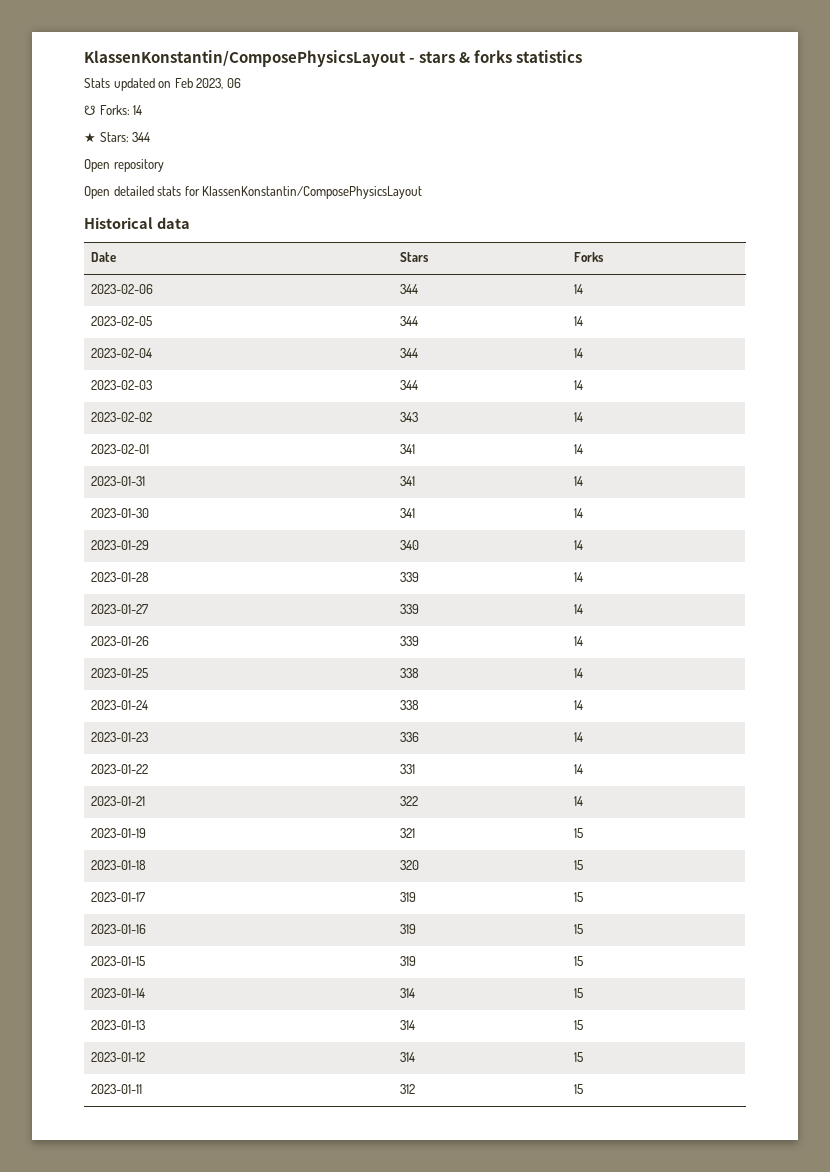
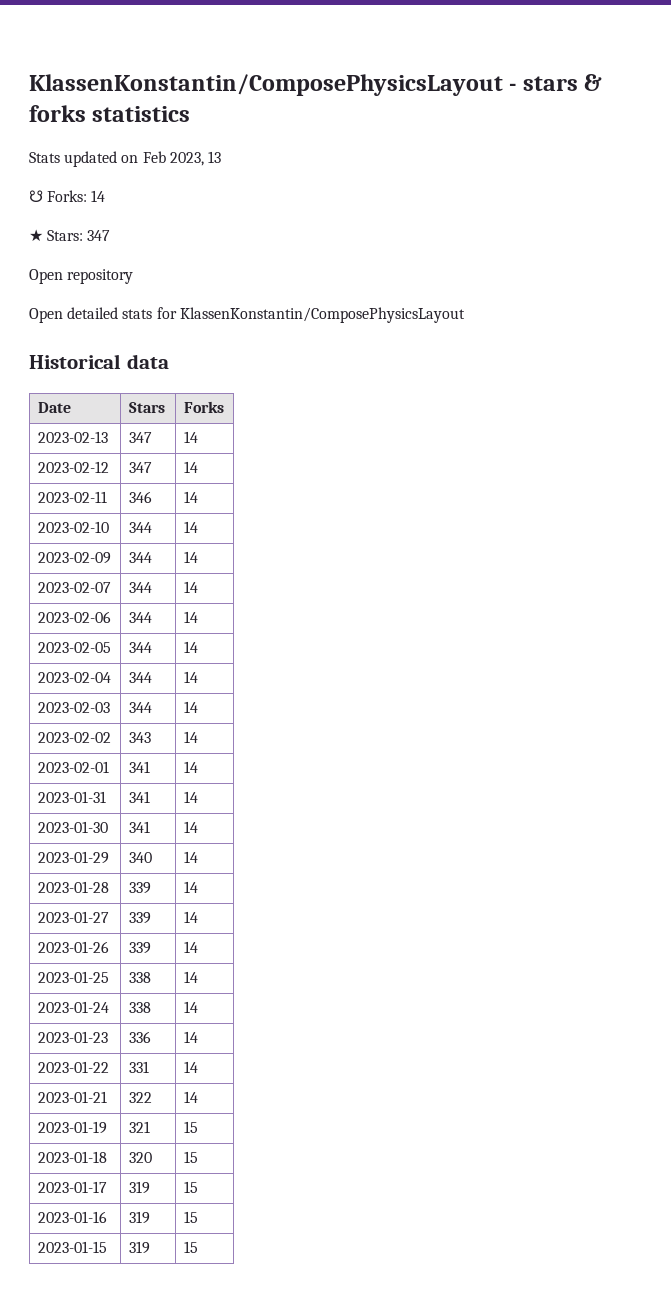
[226,78,241,88] 06 -> [207,151,221,163] 13
[132,132,151,142] 344 -> [87,230,111,241] 347
(605, 257) none -> [37,431,108,443] [128,432,152,443] [183,431,198,443] [37,461,109,473] [128,462,152,473] [183,461,198,473] [37,491,107,503] [128,491,152,503] [183,491,198,503] [37,521,109,533] [128,522,152,533] [183,521,198,533] [37,552,111,564] [128,552,152,563] [183,551,198,563] [37,582,111,593] [128,582,152,593] [183,581,198,593] // 2023-02-13 | 347 | 14 // 2023-02-12 | 347 | 14 // 2023-02-11 | 346 | 14 // 2023-02-10 | 344 | 14 // 2023-02-09 | 344 | 14 // 2023-02-07 | 344 | 14
[91,988,146,998] [400,988,416,998] [574,988,584,998] [91,1020,146,1030] [400,1020,416,1030] [574,1020,584,1030] [91,1052,146,1062] [400,1052,416,1062] [574,1052,584,1062] [91,1084,143,1094] [400,1084,416,1094] [574,1084,584,1094] // 2023-01-14 | 314 | 15 // 2023-01-13 | 314 | 15 // 2023-01-12 | 314 | 15 // 2023-01-11 | 312 | 15 -> (198, 1247) none

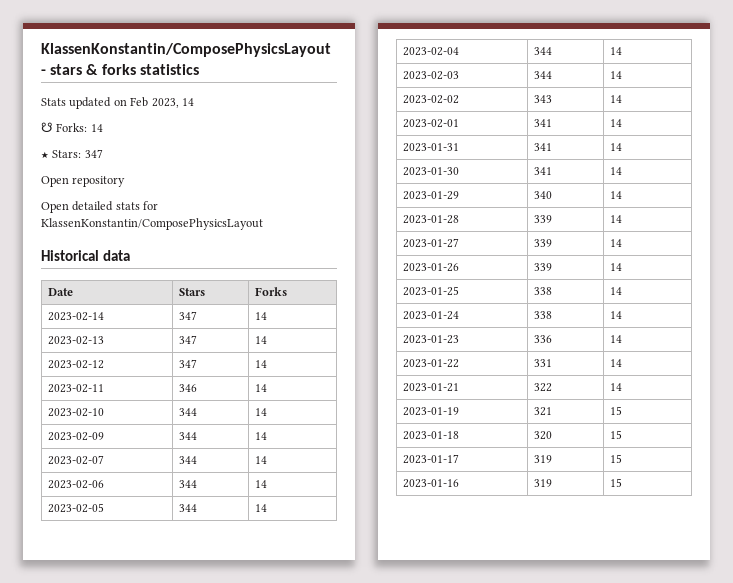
[207,151,221,163] 13 -> [181,98,194,106] 14
(224, 407) none -> [48,312,105,321] [179,311,198,320] [255,312,268,320] // 2023-02-14 | 347 | 14
[37,1241,107,1253] [128,1241,150,1254] [183,1241,198,1253] // 2023-01-15 | 319 | 15 -> (623, 482) none

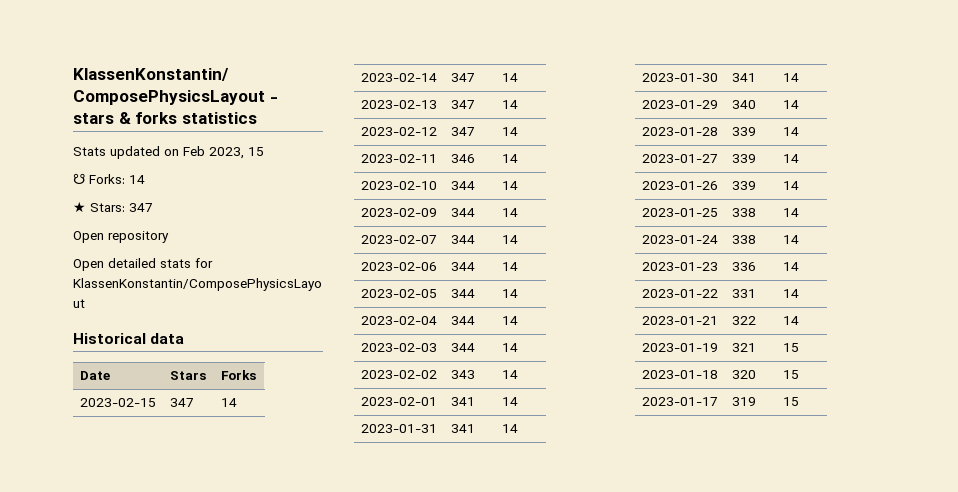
[181,98,194,106] 14 -> [248,147,264,156] 15
(288, 291) none -> [79,398,156,407] [169,398,194,407] [220,398,237,407] // 2023-02-15 | 347 | 14
[403,479,460,488] [534,479,553,487] [610,478,623,487] // 2023-01-16 | 319 | 15 -> (799, 401) none

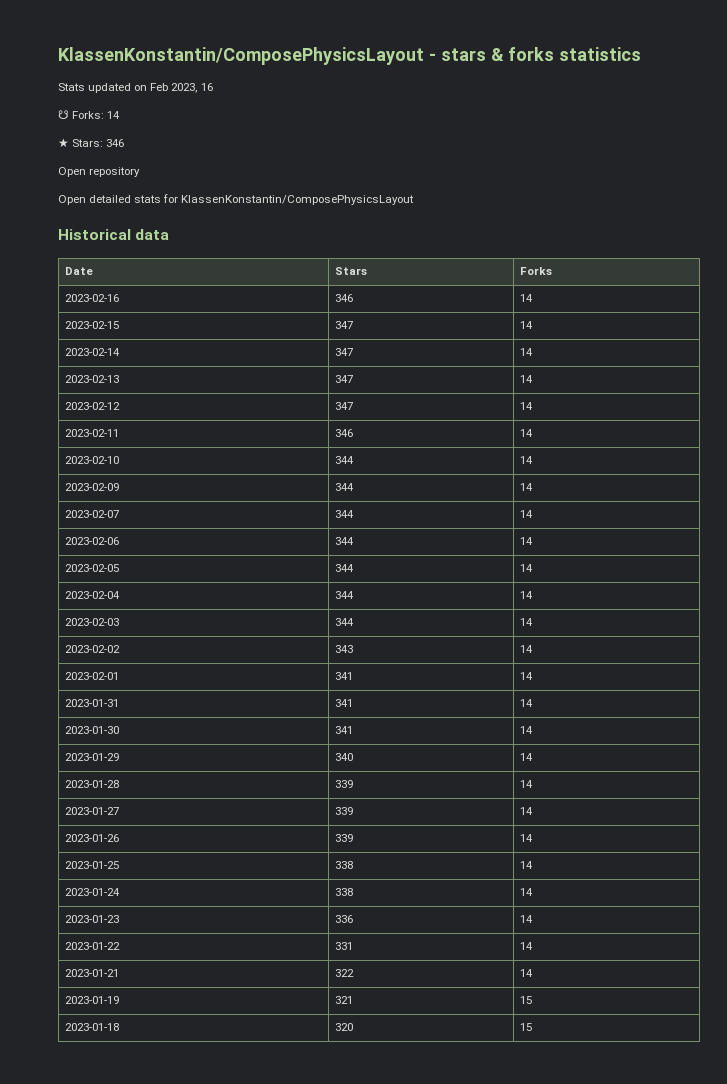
[248,147,264,156] 15 -> [200,83,213,91] 16
[129,203,153,212] 347 -> [106,139,125,147] 346
(256, 375) none -> [65,294,120,302] [335,294,354,302] [520,294,534,302] // 2023-02-16 | 346 | 14
[641,397,718,406] [731,397,756,406] [782,397,799,406] // 2023-01-17 | 319 | 15 -> (533, 1027) none

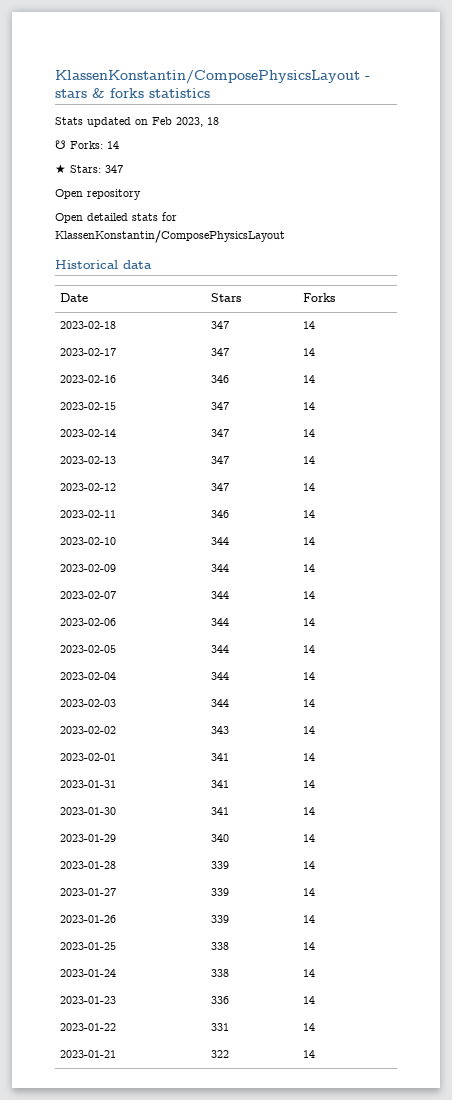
[200,83,213,91] 16 -> [207,117,219,125] 18
[106,139,125,147] 346 -> [105,165,123,173] 347
(553, 271) none -> [60,321,117,329] [211,321,230,329] [303,321,316,329] [60,348,117,356] [211,348,230,356] [303,348,316,356] // 2023-02-18 | 347 | 14 // 2023-02-17 | 347 | 14
[65,996,120,1004] [335,996,354,1004] [520,996,533,1004] [65,1023,120,1031] [335,1023,354,1031] [520,1023,533,1031] // 2023-01-19 | 321 | 15 // 2023-01-18 | 320 | 15 -> (316, 1054) none

